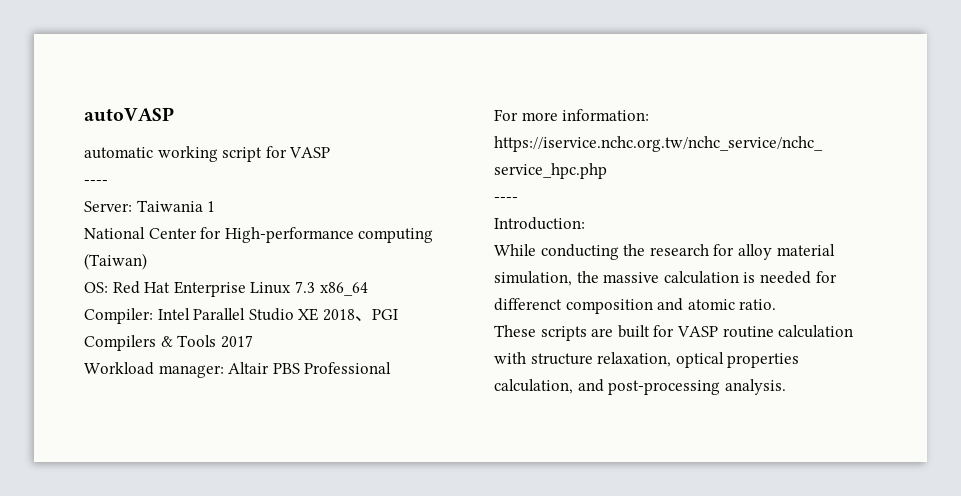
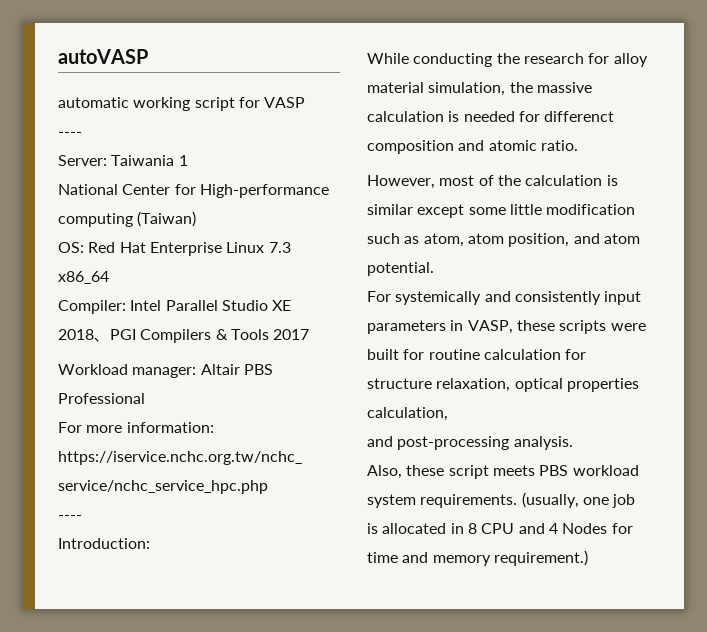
[494,325,614,341] These scripts are -> [367,175,618,189] [367,204,636,218] [367,233,640,247] [367,262,434,276] [367,291,642,305] [367,320,646,334] However, most of the calculation is similar except some little modification such as atom, atom position, and atom potential. // For systemically and consistently input parameters in VASP, these scripts were
[676,326,718,337] VASP -> (425, 354) none
[494,352,526,364] with -> [565,349,587,360] for
(573, 386) none -> (448, 414) //
(786, 387) none -> [367,465,639,479] [367,492,636,508] [367,523,633,534] [367,550,588,566] // Also, these script meets PBS workload system requirements. (usually, one job is allocated in 8 CPU and 4 Nodes for time and memory requirement.)

